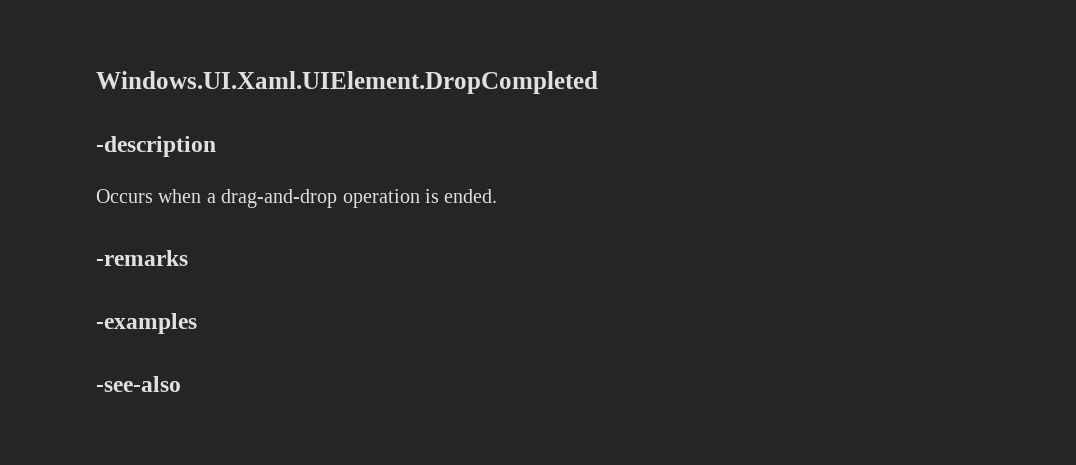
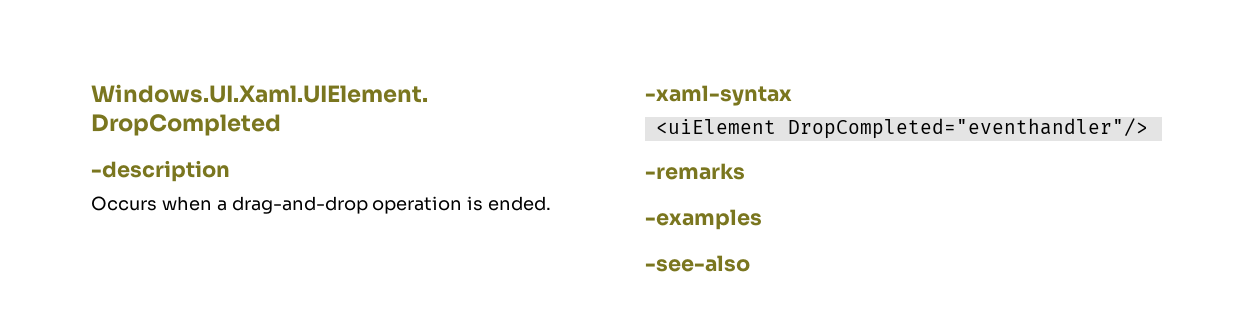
(498, 196) none -> [645,85,792,106] [655,118,1148,139] // -xaml-syntax // <uiElement DropCompleted="eventhandler"/>

